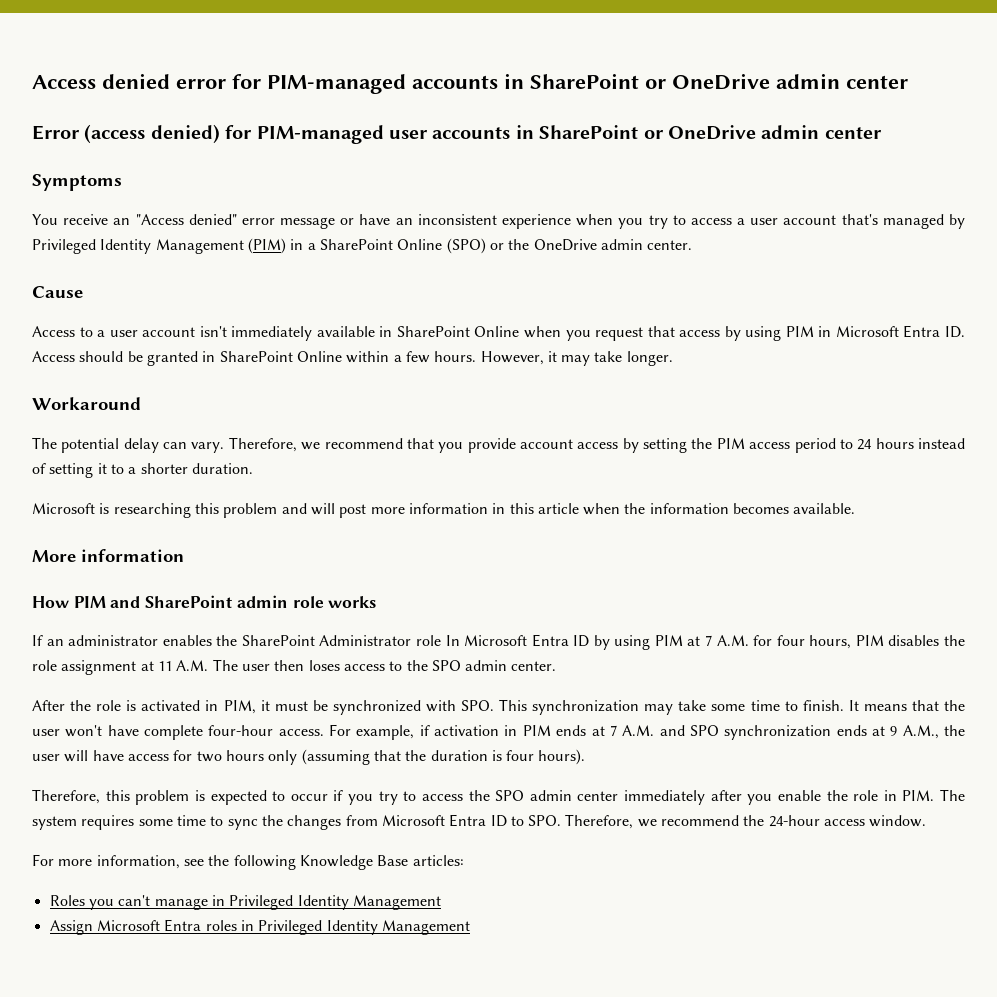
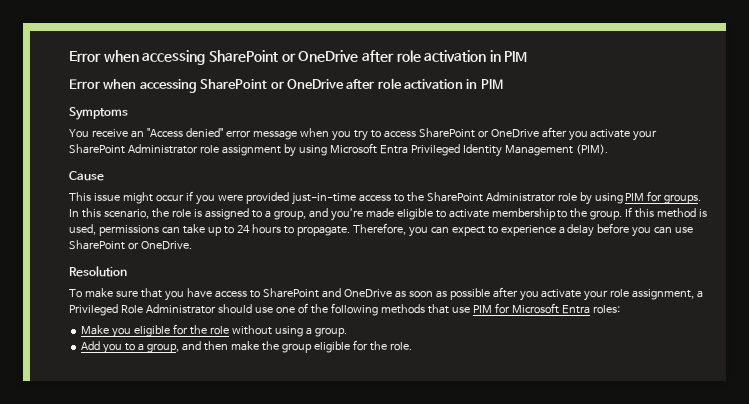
[32,73,908,94] [32,124,882,144] Access denied error for PIM-managed accounts in SharePoint or OneDrive admin center // Error (access denied) for PIM-managed user accounts in SharePoint or OneDrive admin center -> [69,50,528,65] [69,78,503,93] Error when accessing SharePoint or OneDrive after role activation in PIM // Error when accessing SharePoint or OneDrive after role activation in PIM
[340,214,571,229] or have an inconsistent experience -> (297, 135) none
[737,214,965,229] [32,238,693,254] [32,286,83,298] [32,325,965,341] [32,351,673,366] [32,397,141,410] [32,437,966,453] [32,463,253,478] [32,503,856,518] [32,549,184,562] [32,595,377,608] [32,634,966,650] [32,659,557,675] [32,699,966,715] [32,724,965,740] [32,749,586,765] [32,789,965,805] [32,814,927,830] [32,854,464,870] [49,895,441,910] [49,919,470,935] a user account that's managed by Privileged Identity Management (PIM) in a SharePoint Online (SPO) or the OneDrive admin center. // Cause // Access to a user account isn't immediately available in SharePoint Online when you request that access by using PIM in Microsoft Entra ID. Access should be granted in SharePoint Online within a few hours. However, it may take longer. // Workaround // The potential delay can vary. Therefore, we recommend that you provide account access by setting the PIM access period to 24 hours instead of setting it to a shorter duration. // Microsoft is researching this problem and will post more information in this article when the information becomes available. // More information // How PIM and SharePoint admin role works // If an administrator enables the SharePoint Administrator role In Microsoft Entra ID by using PIM at 7 A.M. for four hours, PIM disables the role assignment at 11 A.M. The user then loses access to the SPO admin center. // After the role is activated in PIM, it must be synchronized with SPO. This synchronization may take some time to finish. It means that the user won't have complete four-hour access. For example, if activation in PIM ends at 7 A.M. and SPO synchronization ends at 9 A.M., the user will have access for two hours only (assuming that the duration is four hours). // Therefore, this problem is expected to occur if you try to access the SPO admin center immediately after you enable the role in PIM. The system requires some time to sync the changes from Microsoft Entra ID to SPO. Therefore, we recommend the 24-hour access window. // For more information, see the following Knowledge Base articles: // Roles you can't manage in Privileged Identity Management // Assign Microsoft Entra roles in Privileged Identity Management -> [418,127,658,141] [69,143,608,157] [69,171,104,181] [69,191,702,205] [69,207,708,221] [69,223,694,237] [69,240,192,250] [69,266,127,277] [69,287,704,301] [69,303,620,316] [81,324,347,338] [81,340,412,354] SharePoint or OneDrive after you activate your SharePoint Administrator role assignment by using Microsoft Entra Privileged Identity Management (PIM). // Cause // This issue might occur if you were provided just-in-time access to the SharePoint Administrator role by using PIM for groups. In this scenario, the role is assigned to a group, and you’re made eligible to activate membership to the group. If this method is used, permissions can take up to 24 hours to propagate. Therefore, you can expect to experience a delay before you can use SharePoint or OneDrive. // Resolution // To make sure that you have access to SharePoint and OneDrive as soon as possible after you activate your role assignment, a Privileged Role Administrator should use one of the following methods that use PIM for Microsoft Entra roles: // Make you eligible for the role without using a group. // Add you to a group, and then make the group eligible for the role.

